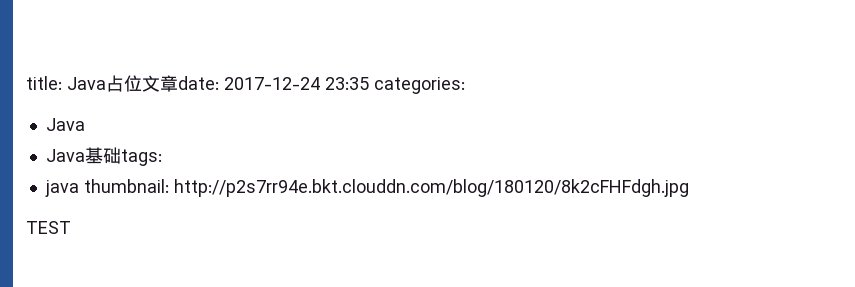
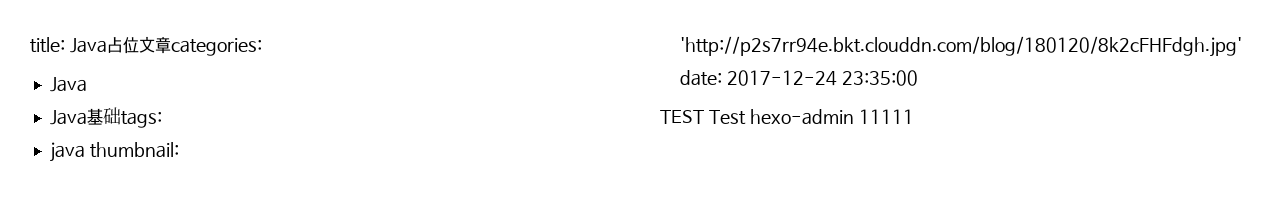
[178,76,369,90] date: 2017-12-24 23:35 -> (171, 45) none
[173,179,689,197] [26,221,71,234] http://p2s7rr94e.bkt.clouddn.com/blog/180120/8k2cFHFdgh.jpg // TEST -> [679,36,1242,57] [679,70,918,86] [660,109,914,125] 'http://p2s7rr94e.bkt.clouddn.com/blog/180120/8k2cFHFdgh.jpg' date: 2017-12-24 23:35:00 // TEST Test hexo-admin 11111

